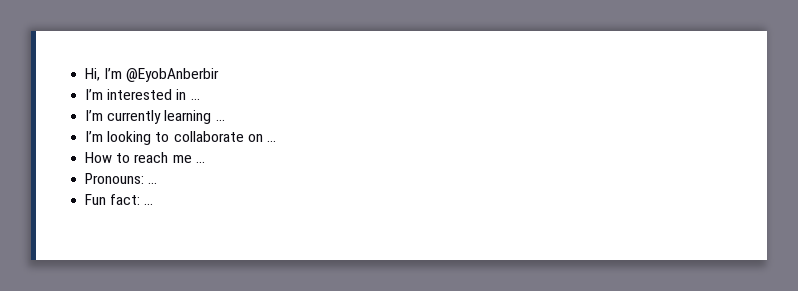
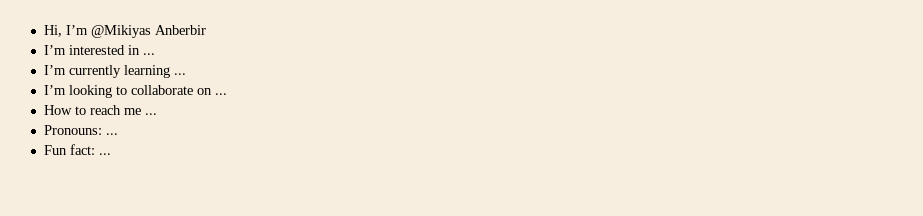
[126,68,220,82] @EyobAnberbir -> [90,25,206,38] @Mikiyas Anberbir

